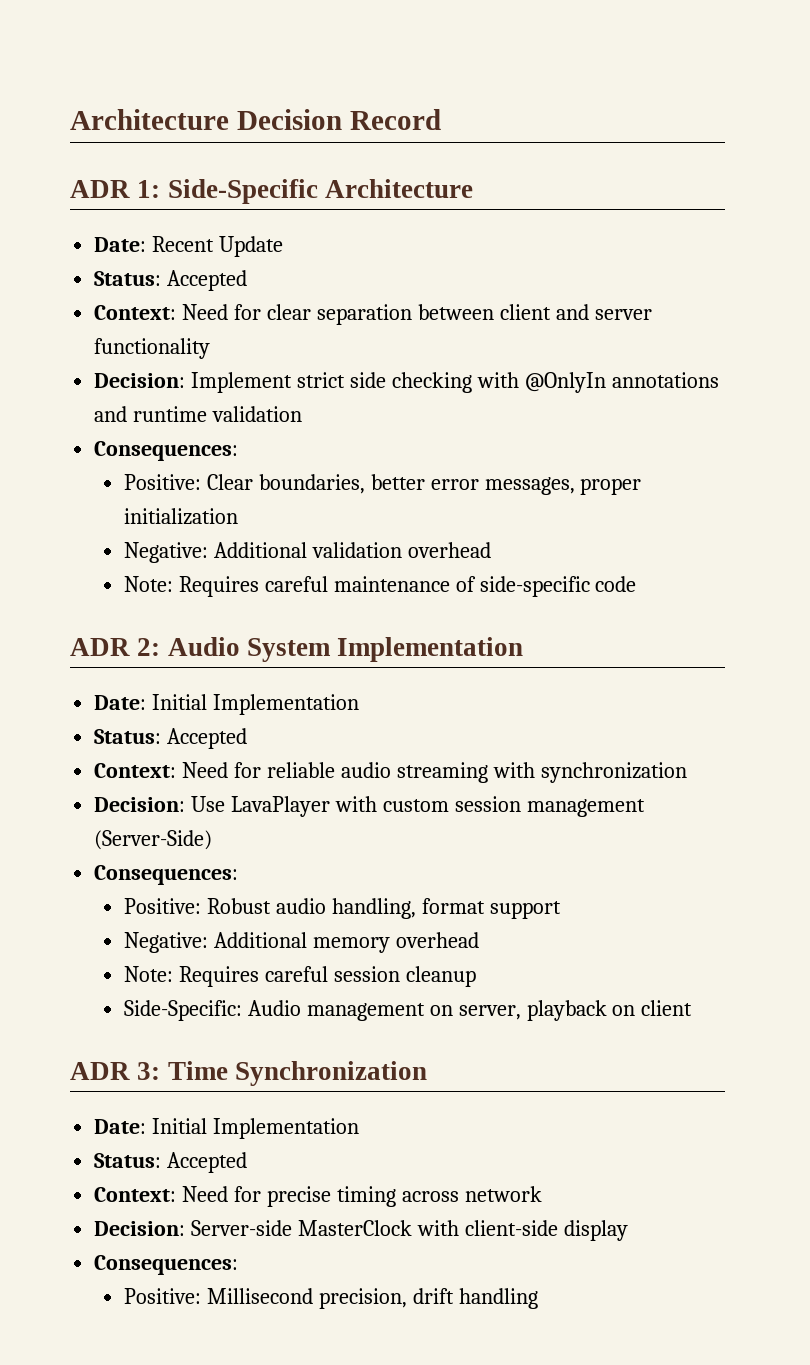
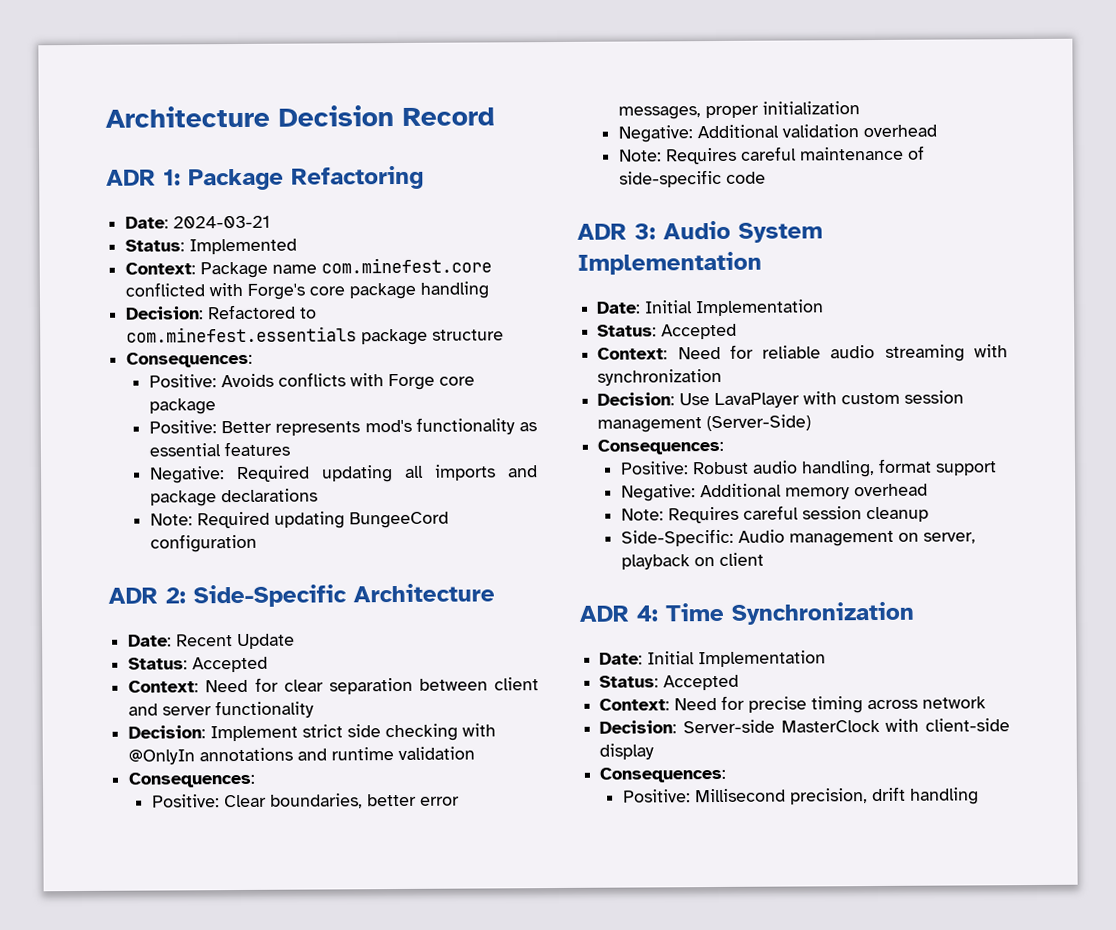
(161, 189) none -> [188,165,424,191] [125,215,271,229] [125,238,298,255] [125,257,493,279] [125,281,490,300] [125,304,318,320] [126,326,505,346] [126,351,254,368] [149,372,476,391] [149,398,217,415] [149,417,537,436] [149,441,291,457] [150,464,538,484] [150,488,319,507] [150,511,450,529] [150,533,258,553] [108,587,186,604] Package Refactoring // Date: 2024-03-21 // Status: Implemented // Context: Package name com.minefest.core conflicted with Forge's core package handling // Decision: Refactored to com.minefest.essentials package structure // Consequences: // Positive: Avoids conflicts with Forge core package // Positive: Better represents mod's functionality as essential features // Negative: Required updating all imports and package declarations // Note: Required updating BungeeCord configuration // ADR 2:
[137,638,161,656] 2: -> [634,223,656,240] 3:
[137,1062,161,1080] 3: -> [636,605,658,622] 4:

